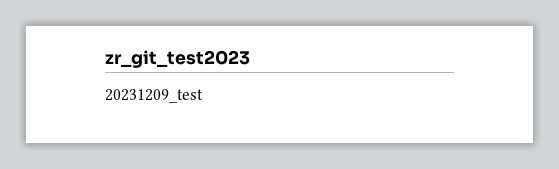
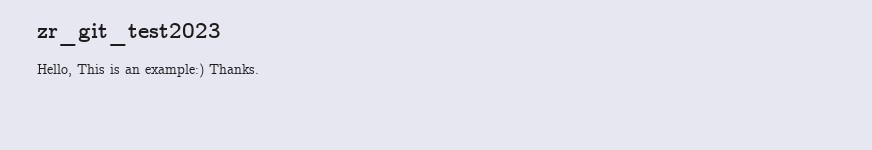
[105,89,203,103] 20231209_test -> [37,63,259,78] Hello, This is an example:) Thanks.

